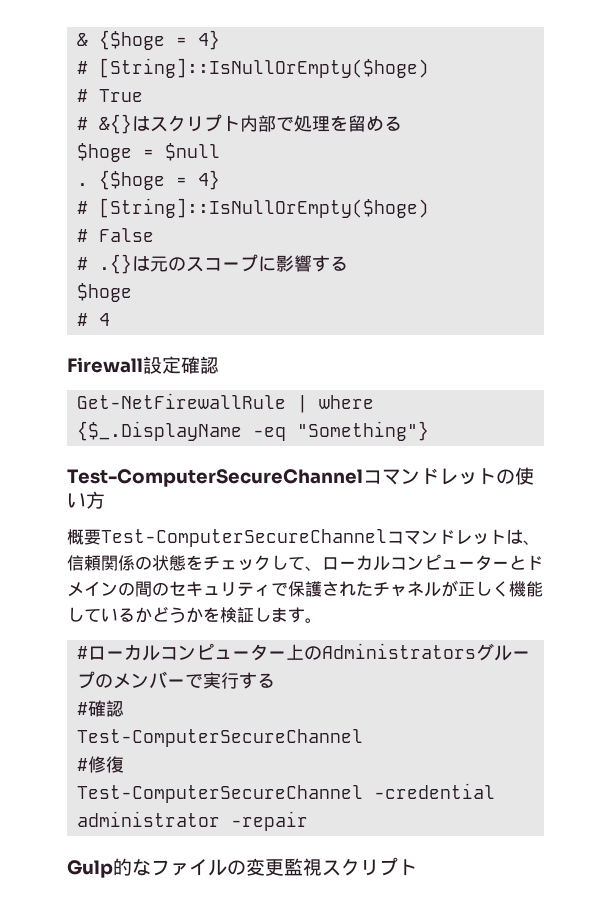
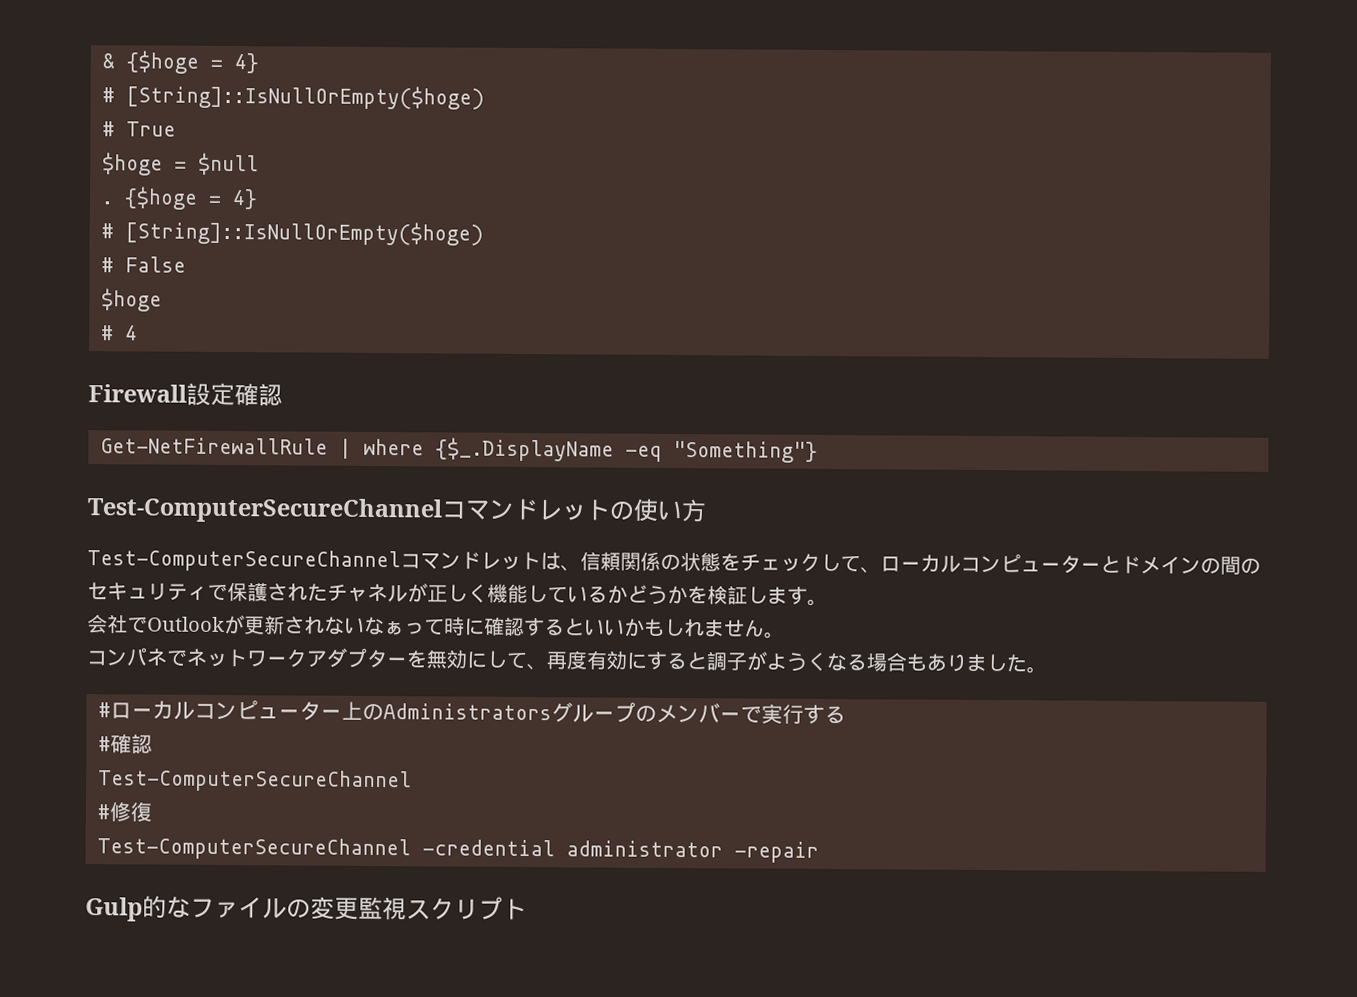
[77,114,403,134] // # &{}はスクリプト内部で処理を留める -> (176, 129) none
[77,254,349,274] // # .{}は元のスコープに影響する -> (186, 264) none
[67,529,101,545] 概要 -> (706, 511) none
(322, 620) none -> [87,614,785,639] [86,647,1047,674] // 会社でOutlookが更新されないなぁって時に確認するといいかもしれません。 // コンパネでネットワークアダプターを無効にして、再度有効にすると調子がようくなる場合もありました。

